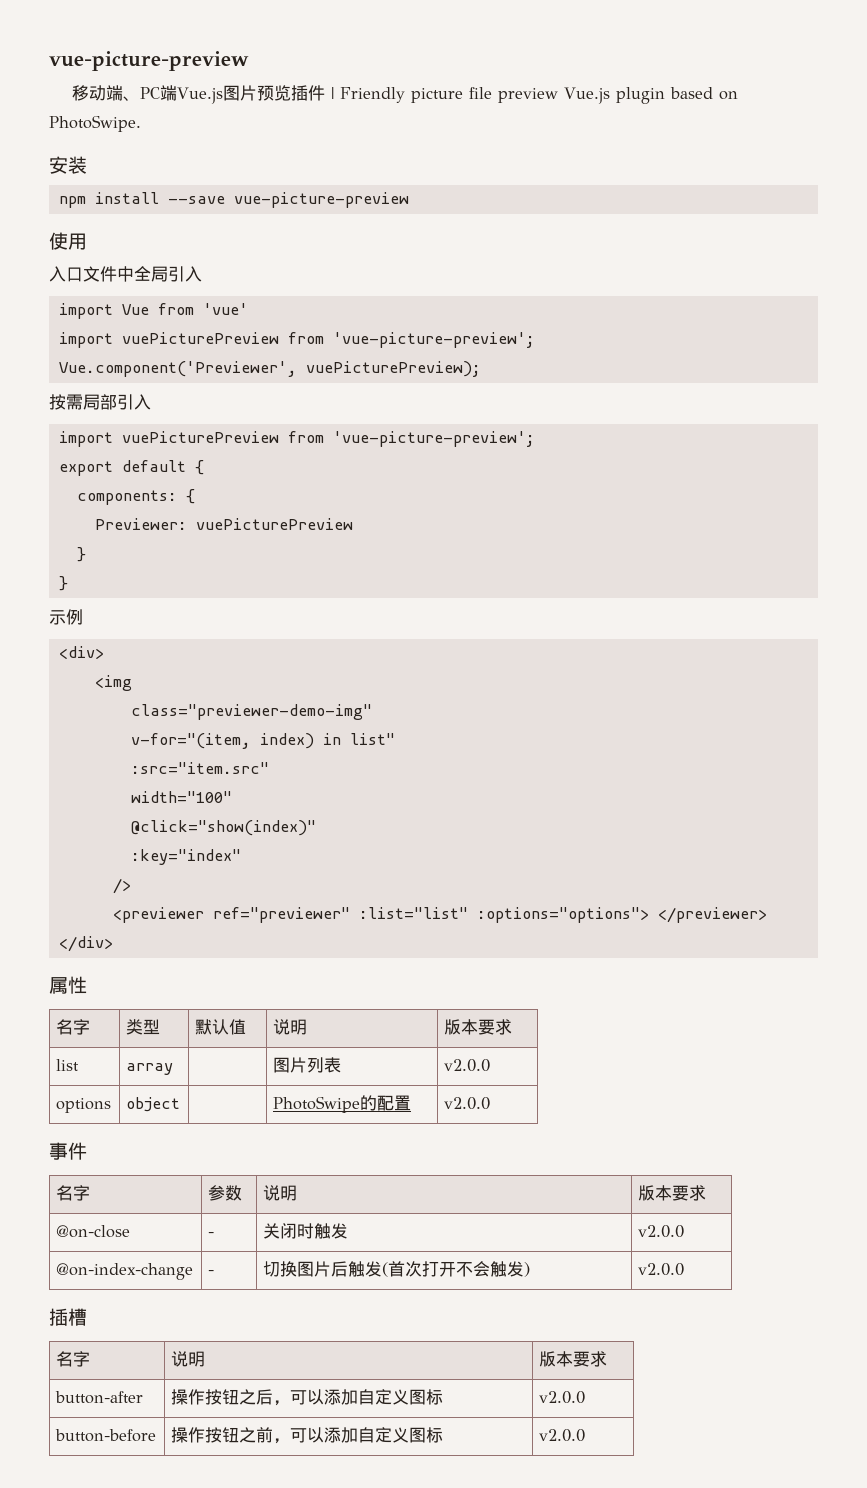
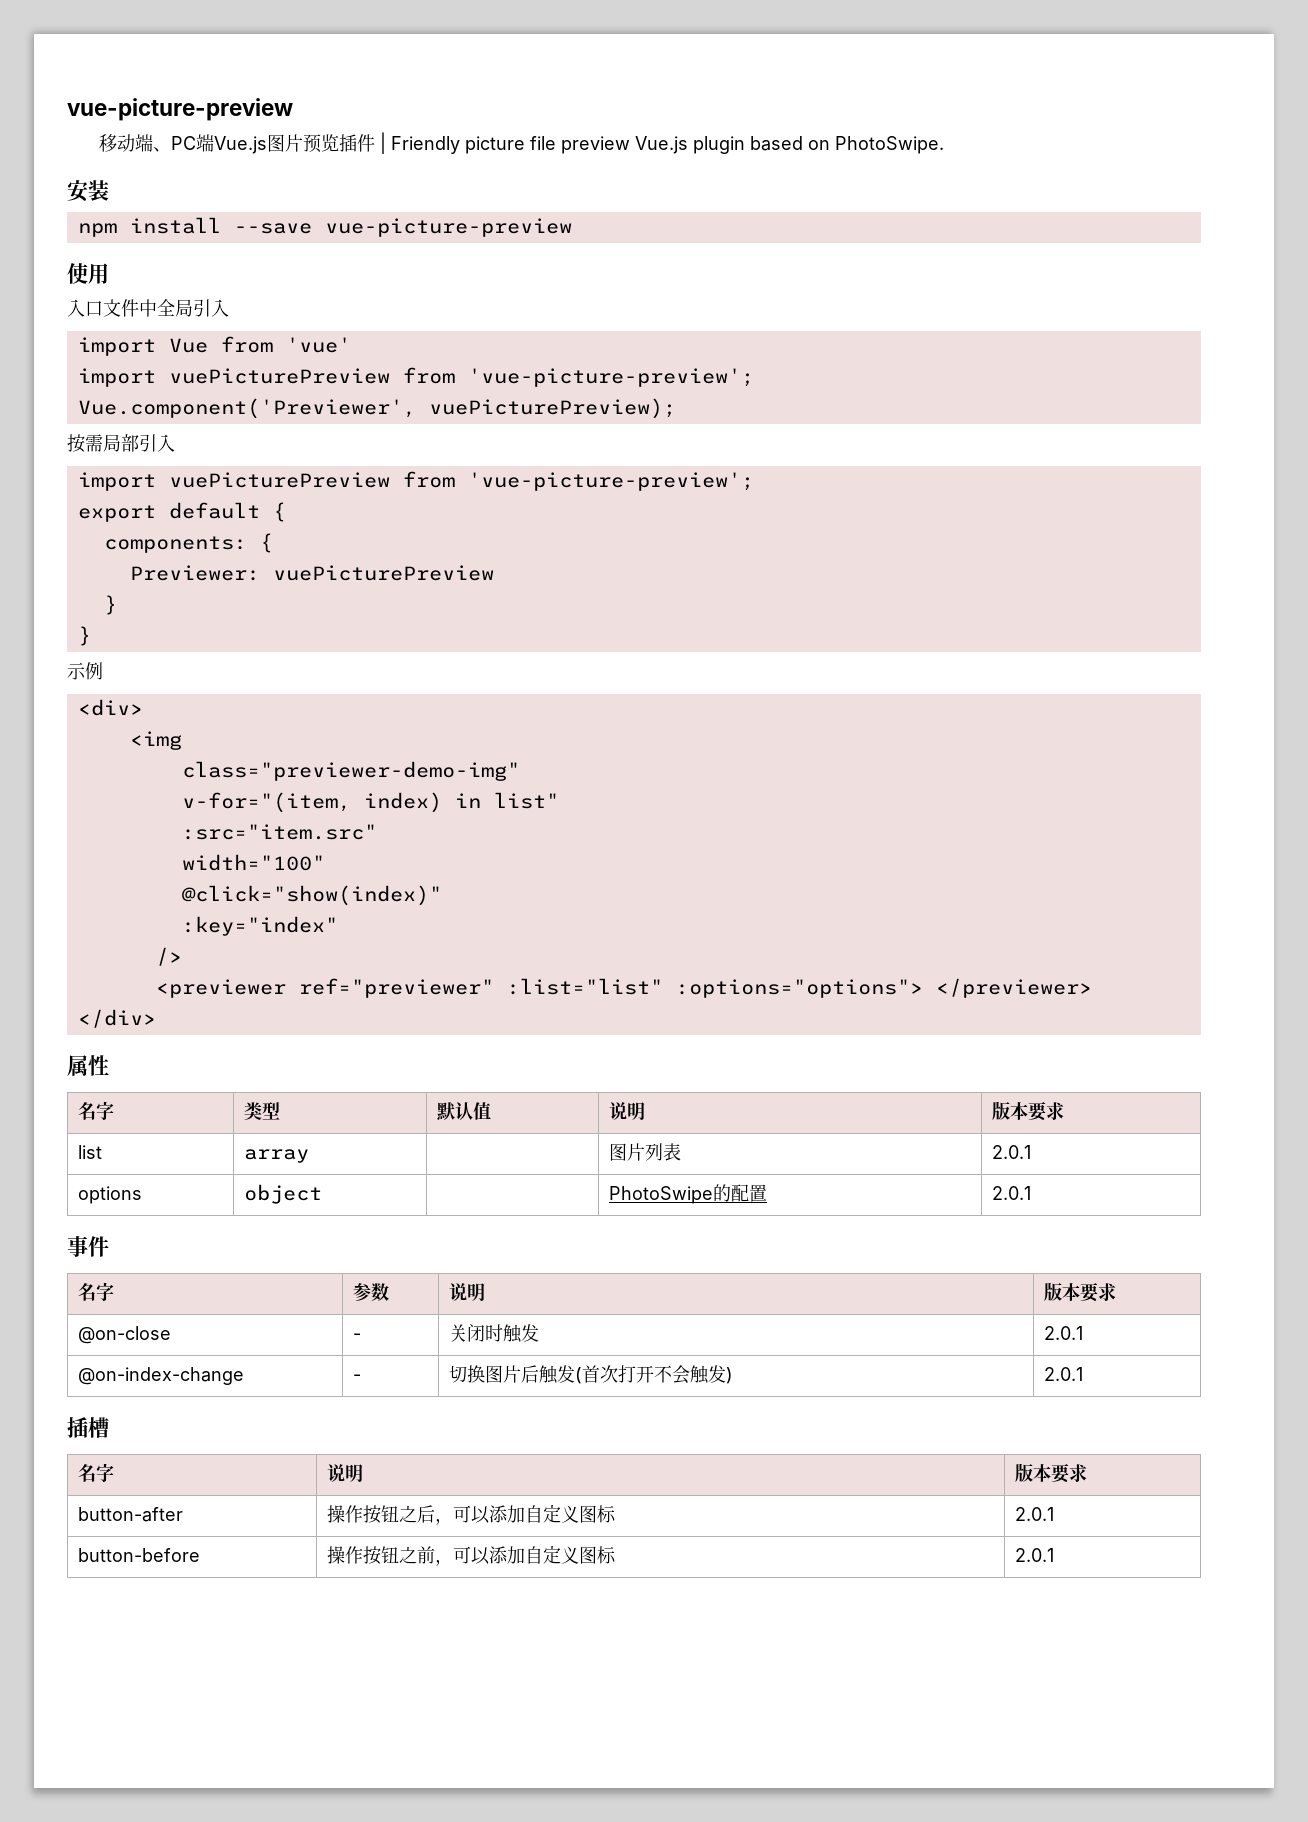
[444,1059,491,1072] v2.0.0 -> [991,1145,1031,1159] 2.0.1
[444,1097,491,1110] v2.0.0 -> [991,1186,1031,1200] 2.0.1
[638,1225,685,1238] v2.0.0 -> [1043,1326,1083,1340] 2.0.1
[638,1263,685,1276] v2.0.0 -> [1043,1367,1083,1381] 2.0.1
[539,1391,586,1404] v2.0.0 -> [1014,1507,1054,1521] 2.0.1
[539,1429,586,1442] v2.0.0 -> [1014,1548,1054,1562] 2.0.1

